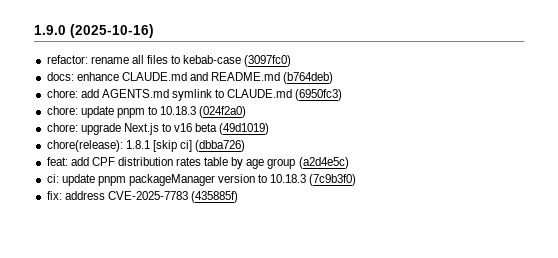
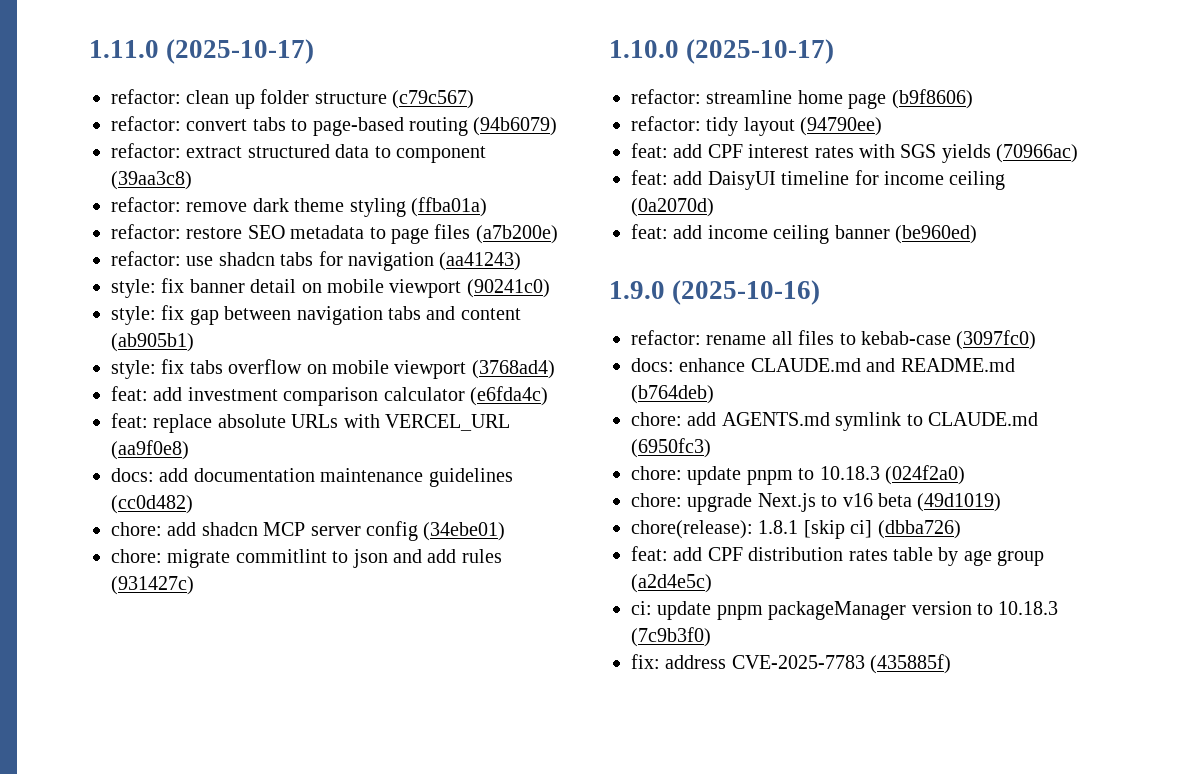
(34, 30) none -> [89,39,315,64] [111,89,474,109] [111,116,558,136] [111,143,486,163] [111,171,192,190] [111,197,487,217] [111,224,558,244] [111,251,522,271] [111,278,550,298] [111,305,521,325] [111,333,194,352] [111,359,555,379] [111,386,548,406] [111,413,510,433] [111,440,189,460] [111,468,513,487] [111,495,193,514] [111,521,506,541] [111,549,502,568] [111,576,194,595] [609,39,835,64] [631,89,973,109] [631,116,883,136] [631,143,1079,163] [631,170,1006,190] [631,198,714,217] [631,224,977,244] 1.11.0 (2025-10-17) // refactor: clean up folder structure (c79c567) // refactor: convert tabs to page-based routing (94b6079) // refactor: extract structured data to component (39aa3c8) // refactor: remove dark theme styling (ffba01a) // refactor: restore SEO metadata to page files (a7b200e) // refactor: use shadcn tabs for navigation (aa41243) // style: fix banner detail on mobile viewport (90241c0) // style: fix gap between navigation tabs and content (ab905b1) // style: fix tabs overflow on mobile viewport (3768ad4) // feat: add investment comparison calculator (e6fda4c) // feat: replace absolute URLs with VERCEL_URL (aa9f0e8) // docs: add documentation maintenance guidelines (cc0d482) // chore: add shadcn MCP server config (34ebe01) // chore: migrate commitlint to json and add rules (931427c) // 1.10.0 (2025-10-17) // refactor: streamline home page (b9f8606) // refactor: tidy layout (94790ee) // feat: add CPF interest rates with SGS yields (70966ac) // feat: add DaisyUI timeline for income ceiling (0a2070d) // feat: add income ceiling banner (be960ed) //

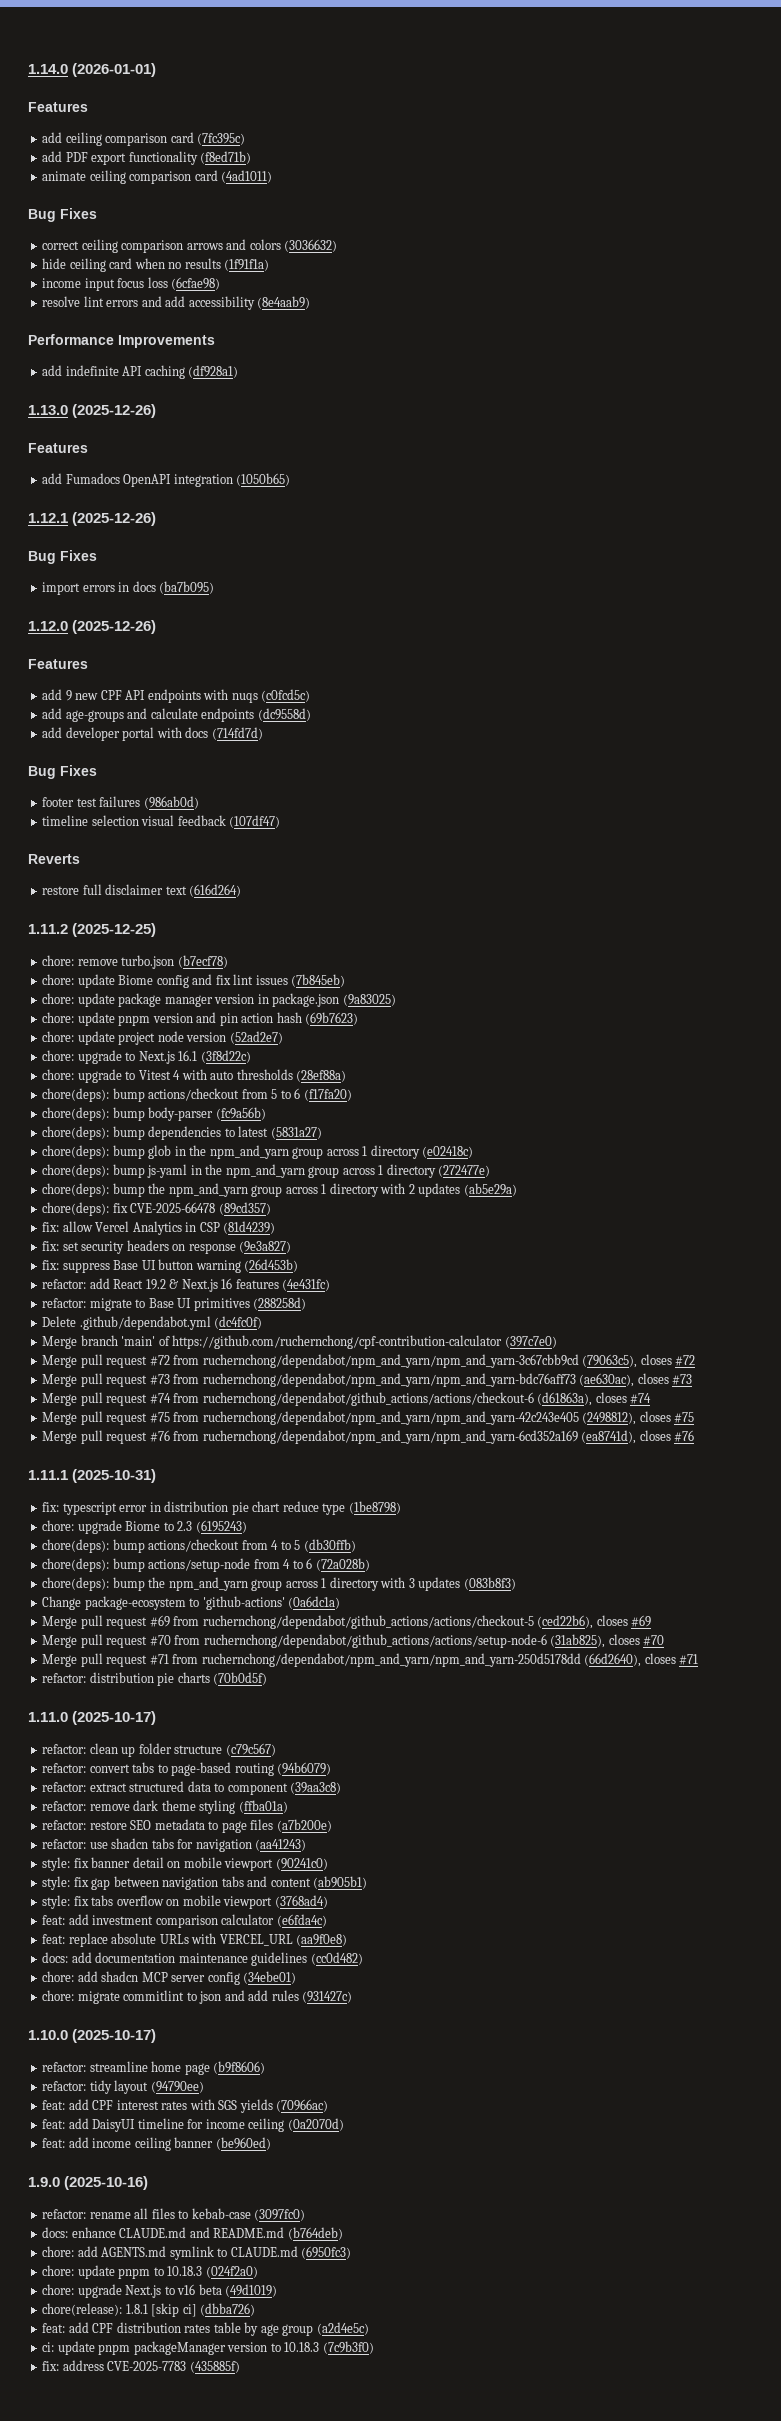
(89, 49) none -> [28,63,157,77] [28,102,88,112] [42,132,246,146] [42,151,252,165] [42,170,273,184] [28,208,97,222] [42,239,338,253] [42,258,270,272] [42,277,221,291] [42,296,311,310] [28,334,215,348] [42,365,239,379] [28,404,157,418] [28,443,88,453] [42,473,291,487] [28,512,157,526] [28,550,97,564] [42,581,215,595] [28,620,157,634] [28,659,88,669] [42,689,311,703] [42,708,311,722] [42,727,263,741] [28,765,97,779] [42,796,199,809] [42,815,281,828] [28,854,80,864] [42,884,242,897] [28,923,157,937] [42,955,228,969] [42,974,346,988] [42,993,396,1007] [42,1012,359,1026] [42,1031,283,1045] [42,1050,251,1064] [42,1069,347,1083] [42,1088,352,1102] [42,1107,266,1121] [42,1126,322,1140] [42,1145,474,1159] [42,1164,491,1178] [42,1183,517,1197] [42,1202,271,1216] [42,1221,276,1235] [42,1240,292,1254] [42,1259,299,1273] [42,1278,331,1292] [42,1297,307,1311] [42,1316,263,1330] [42,1335,557,1349] [42,1354,696,1368] [42,1373,693,1387] [42,1392,652,1406] [42,1411,695,1425] [42,1430,695,1444] [28,1469,157,1483] [42,1501,401,1515] [42,1520,247,1534] [42,1539,356,1553] [42,1558,370,1572] [42,1577,516,1591] [42,1596,341,1610] [42,1615,652,1629] [42,1634,665,1648] [42,1653,699,1667] [42,1672,268,1686] 1.14.0 (2026-01-01) // Features // add ceiling comparison card (7fc395c) // add PDF export functionality (f8ed71b) // animate ceiling comparison card (4ad1011) // Bug Fixes // correct ceiling comparison arrows and colors (3036632) // hide ceiling card when no results (1f91f1a) // income input focus loss (6cfae98) // resolve lint errors and add accessibility (8e4aab9) // Performance Improvements // add indefinite API caching (df928a1) // 1.13.0 (2025-12-26) // Features // add Fumadocs OpenAPI integration (1050b65) // 1.12.1 (2025-12-26) // Bug Fixes // import errors in docs (ba7b095) // 1.12.0 (2025-12-26) // Features // add 9 new CPF API endpoints with nuqs (c0fcd5c) // add age-groups and calculate endpoints (dc9558d) // add developer portal with docs (714fd7d) // Bug Fixes // footer test failures (986ab0d) // timeline selection visual feedback (107df47) // Reverts // restore full disclaimer text (616d264) // 1.11.2 (2025-12-25) // chore: remove turbo.json (b7ecf78) // chore: update Biome config and fix lint issues (7b845eb) // chore: update package manager version in package.json (9a83025) // chore: update pnpm version and pin action hash (69b7623) // chore: update project node version (52ad2e7) // chore: upgrade to Next.js 16.1 (3f8d22c) // chore: upgrade to Vitest 4 with auto thresholds (28ef88a) // chore(deps): bump actions/checkout from 5 to 6 (f17fa20) // chore(deps): bump body-parser (fc9a56b) // chore(deps): bump dependencies to latest (5831a27) // chore(deps): bump glob in the npm_and_yarn group across 1 directory (e02418c) // chore(deps): bump js-yaml in the npm_and_yarn group across 1 directory (272477e) // chore(deps): bump the npm_and_yarn group across 1 directory with 2 updates (ab5e29a) // chore(deps): fix CVE-2025-66478 (89cd357) // fix: allow Vercel Analytics in CSP (81d4239) // fix: set security headers on response (9e3a827) // fix: suppress Base UI button warning (26d453b) // refactor: add React 19.2 & Next.js 16 features (4e431fc) // refactor: migrate to Base UI primitives (288258d) // Delete .github/dependabot.yml (dc4fc0f) // Merge branch 'main' of https://github.com/ruchernchong/cpf-contribution-calculator (397c7e0) // Merge pull request #72 from ruchernchong/dependabot/npm_and_yarn/npm_and_yarn-3c67cbb9cd (79063c5), closes #72 // Merge pull request #73 from ruchernchong/dependabot/npm_and_yarn/npm_and_yarn-bdc76aff73 (ae630ac), closes #73 // Merge pull request #74 from ruchernchong/dependabot/github_actions/actions/checkout-6 (d61863a), closes #74 // Merge pull request #75 from ruchernchong/dependabot/npm_and_yarn/npm_and_yarn-42c243e405 (2498812), closes #75 // Merge pull request #76 from ruchernchong/dependabot/npm_and_yarn/npm_and_yarn-6cd352a169 (ea8741d), closes #76 // 1.11.1 (2025-10-31) // fix: typescript error in distribution pie chart reduce type (1be8798) // chore: upgrade Biome to 2.3 (6195243) // chore(deps): bump actions/checkout from 4 to 5 (db30ffb) // chore(deps): bump actions/setup-node from 4 to 6 (72a028b) // chore(deps): bump the npm_and_yarn group across 1 directory with 3 updates (083b8f3) // Change package-ecosystem to 'github-actions' (0a6dc1a) // Merge pull request #69 from ruchernchong/dependabot/github_actions/actions/checkout-5 (ced22b6), closes #69 // Merge pull request #70 from ruchernchong/dependabot/github_actions/actions/setup-node-6 (31ab825), closes #70 // Merge pull request #71 from ruchernchong/dependabot/npm_and_yarn/npm_and_yarn-250d5178dd (66d2640), closes #71 // refactor: distribution pie charts (70b0d5f) //

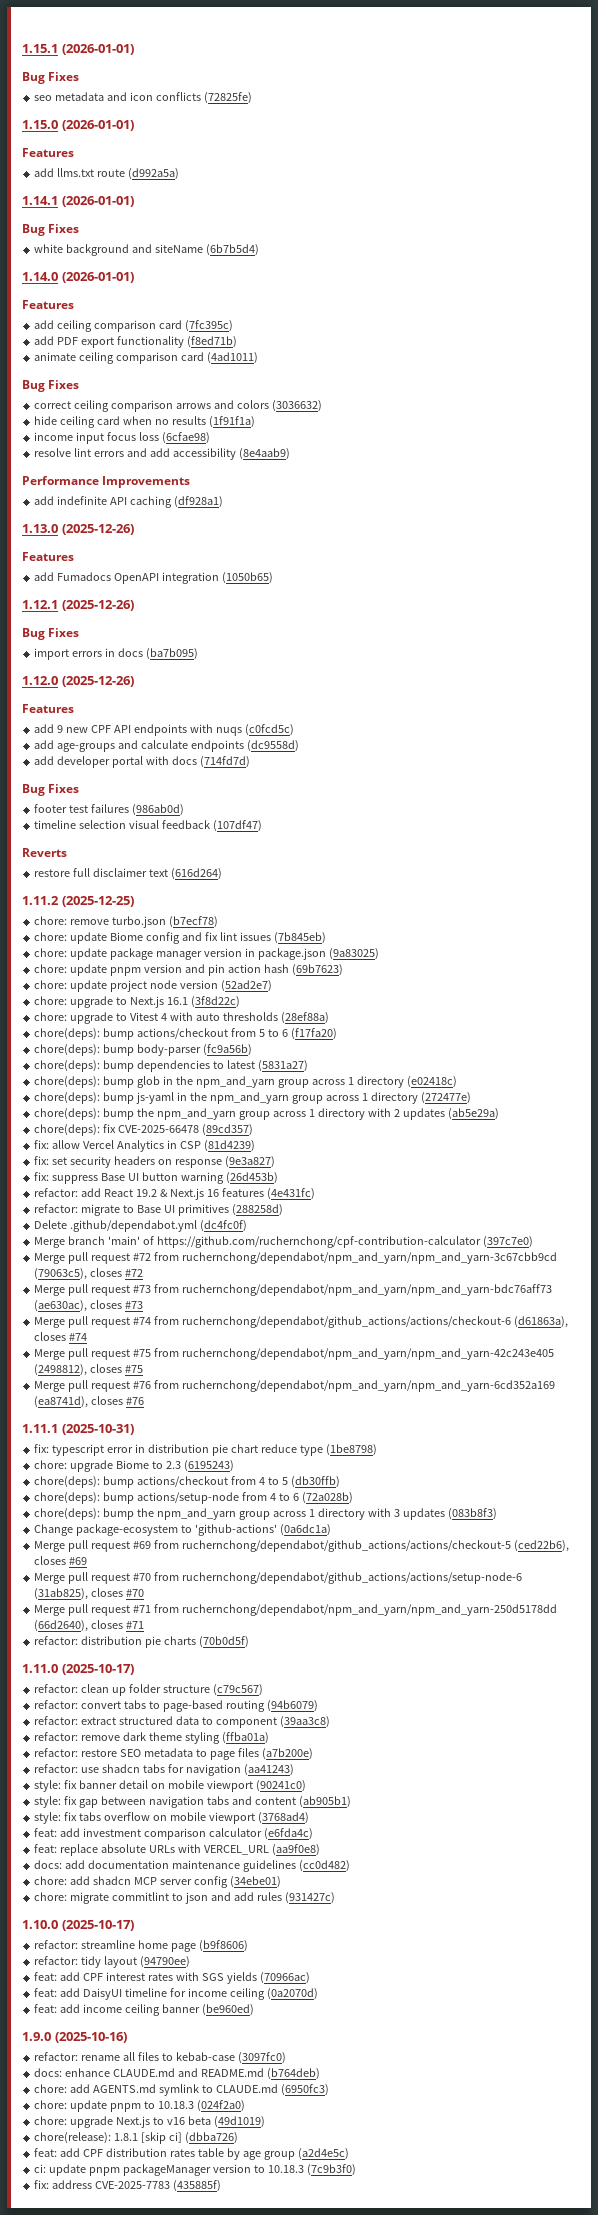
(28, 69) none -> [22,44,134,55] [22,72,80,84] [34,92,252,104] [22,120,134,131] [22,148,74,157] [34,168,180,180] [22,196,134,207] [22,224,80,236] [34,244,259,256] 1.15.1 (2026-01-01) // Bug Fixes // seo metadata and icon conflicts (72825fe) // 1.15.0 (2026-01-01) // Features // add llms.txt route (d992a5a) // 1.14.1 (2026-01-01) // Bug Fixes // white background and siteName (6b7b5d4) //

